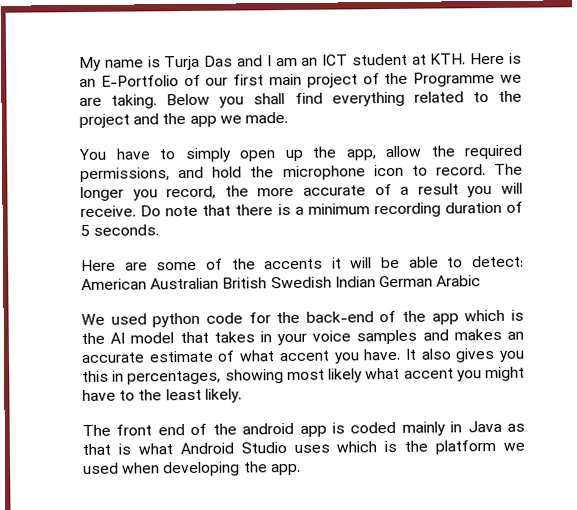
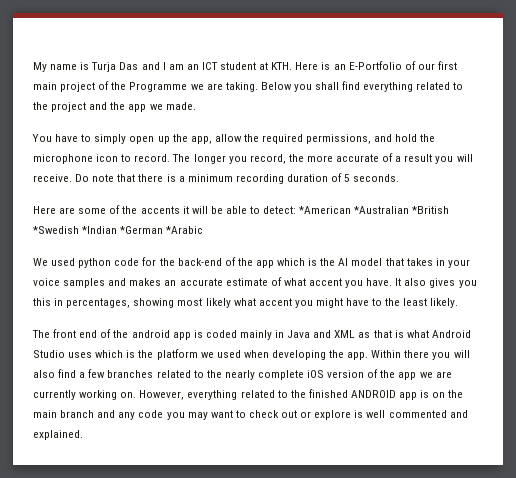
[81,275,482,291] American Australian British Swedish Indian German Arabic -> [299,206,450,214] [33,226,204,234] *American *Australian *British *Swedish *Indian *German *Arabic
(502, 426) none -> [313,330,356,338] and XML
(301, 469) none -> [371,350,470,360] [33,369,452,380] [33,389,464,400] [33,410,468,420] [33,430,83,440] Within there you will also find a few branches related to the nearly complete iOS version of the app we are currently working on. However, everything related to the finished ANDROID app is on the main branch and any code you may want to check out or explore is well commented and explained.

